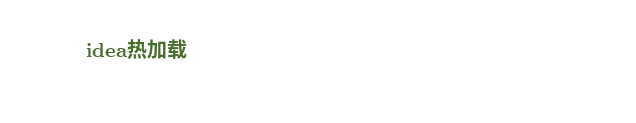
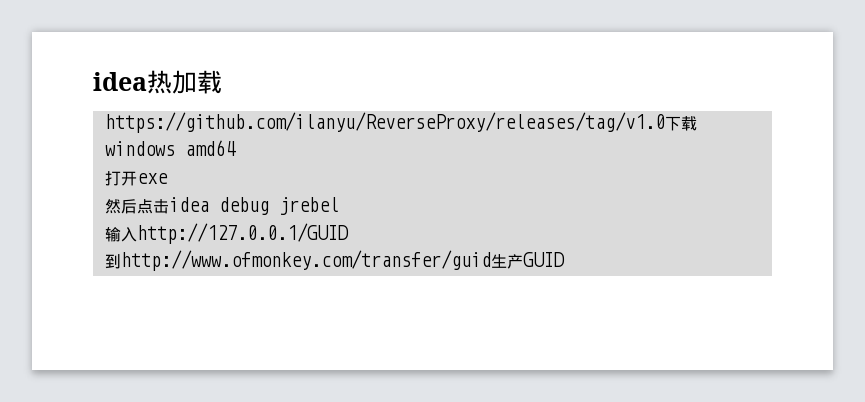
(187, 49) none -> [105,112,697,133] [105,140,236,156] [105,171,168,186] [105,197,339,215] [105,223,349,244] [105,250,565,271] // https://github.com/ilanyu/ReverseProxy/releases/tag/v1.0下载windows amd64 // 打开exe // 然后点击idea debug jrebel // 输入http://127.0.0.1/GUID // 到http://www.ofmonkey.com/transfer/guid生产GUID

